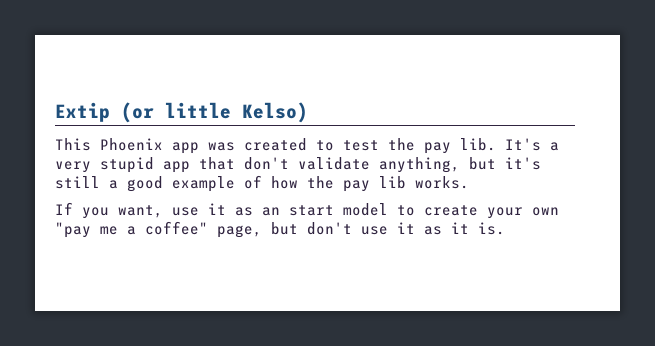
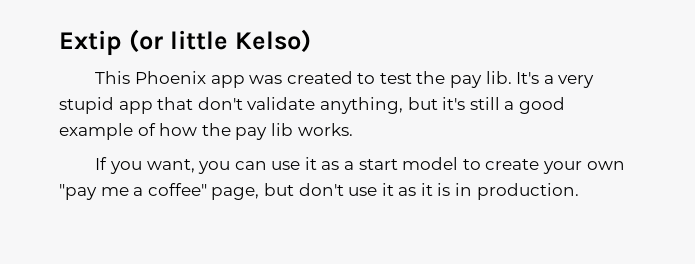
[172,203,280,216] use it as an -> [198,157,355,174] you can use it as a
[478,222,505,235] is. -> [437,183,579,200] is in production.

